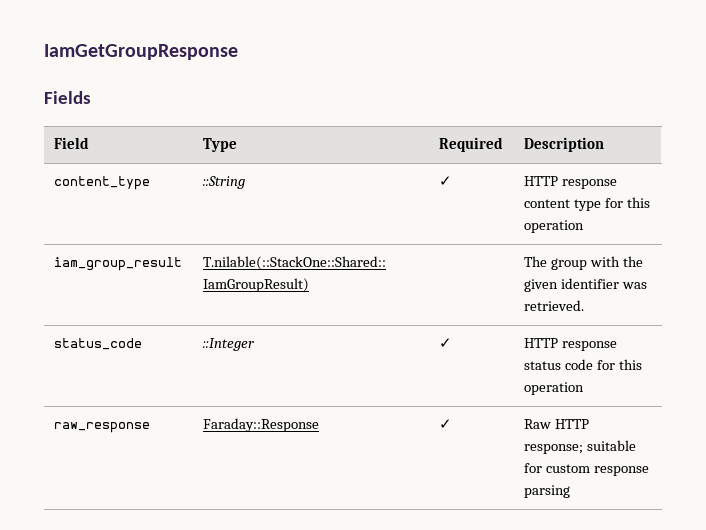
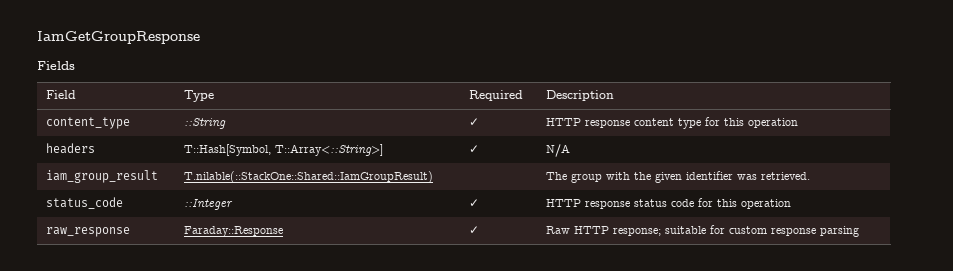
(585, 226) none -> [45,143,95,154] [183,144,383,156] [468,145,479,153] [545,144,570,157] // headers | T::Hash[Symbol, T::Array<::String>] | ✓ | N/A

